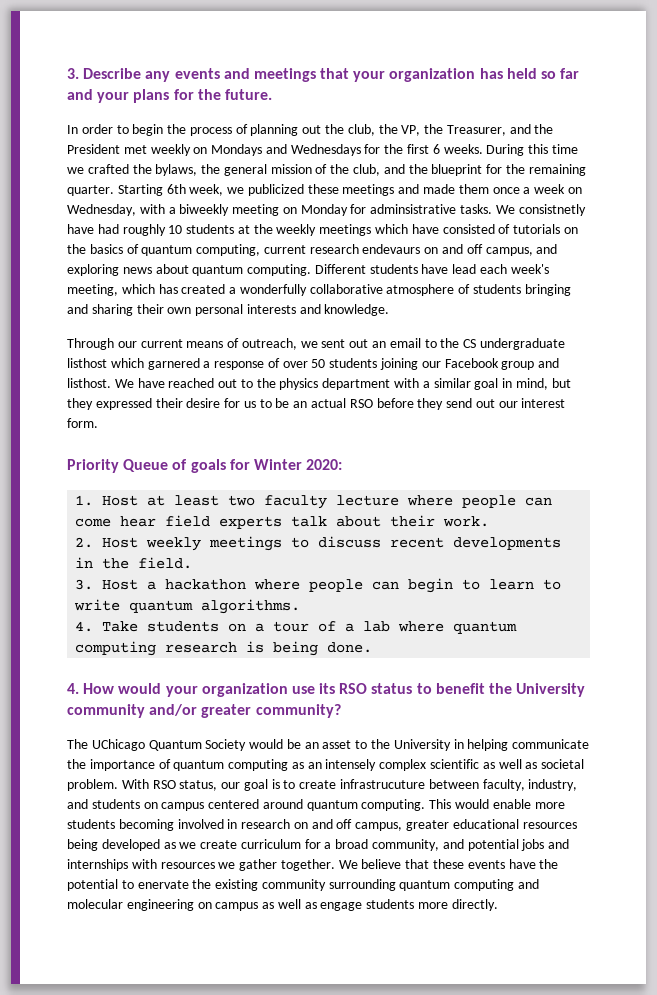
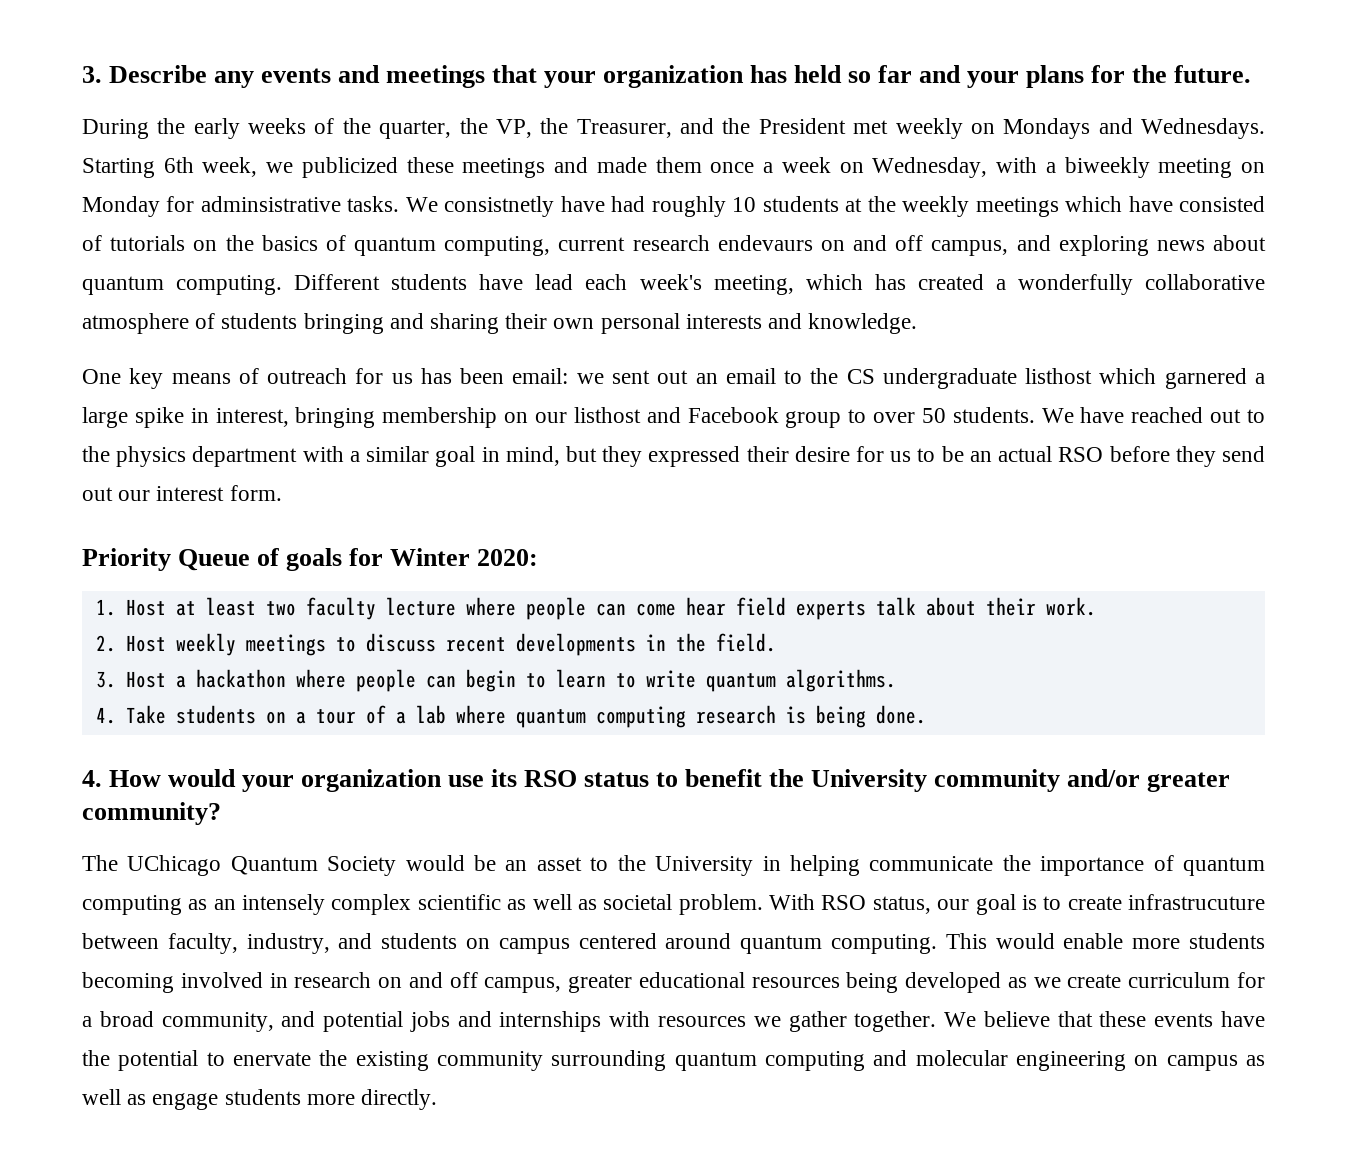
[67,124,375,136] In order to begin the process of planning out the club, -> [82,118,452,139] During the early weeks of the quarter,
[290,144,578,156] [67,164,586,176] [67,185,114,196] Wednesdays for the first 6 weeks. During this time we crafted the bylaws, the general mission of the club, and the blueprint for the remaining quarter. -> [1141,118,1265,139] Wednesdays.
[67,338,297,350] Through our current means of outreach, -> [82,368,569,389] One key means of outreach for us has been email:
[214,358,560,370] [67,378,111,388] response of over 50 students joining our Facebook group and listhost. -> [82,407,1035,428] large spike in interest, bringing membership on our listhost and Facebook group to over 50 students.

